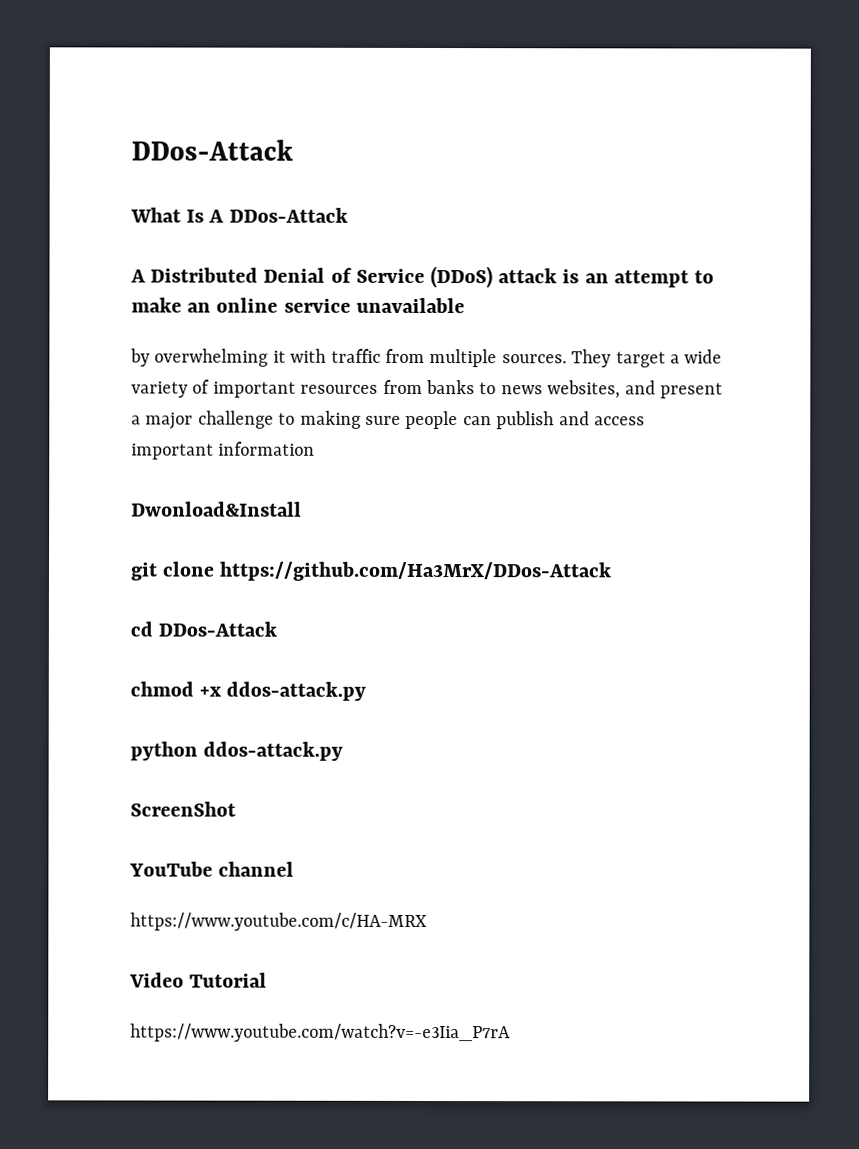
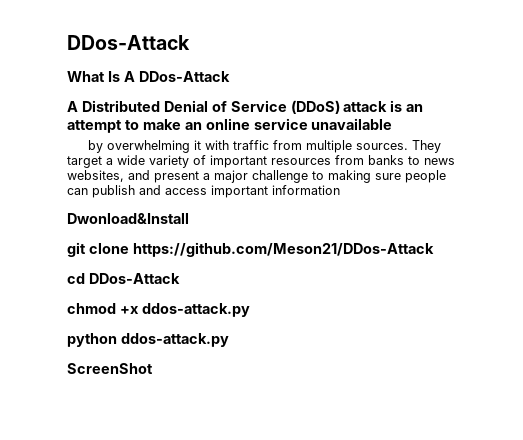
[219,561,613,582] https://github.com/Ha3MrX/DDos-Attack -> [132,242,434,257] https://github.com/Meson21/DDos-Attack
[129,861,295,877] [130,912,427,931] [129,972,268,988] [130,1023,511,1043] // YouTube channel // https://www.youtube.com/c/HA-MRX // Video Tutorial // https://www.youtube.com/watch?v=-e3Iia_P7rA -> (153, 368) none

